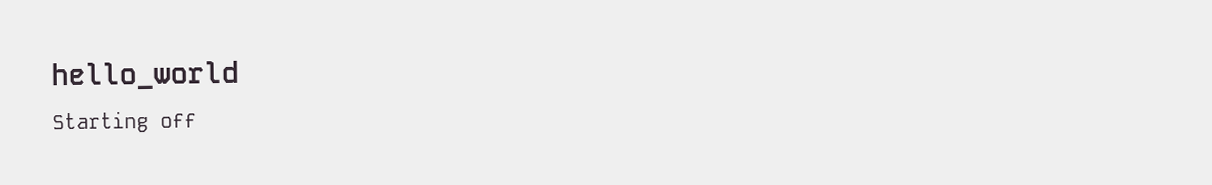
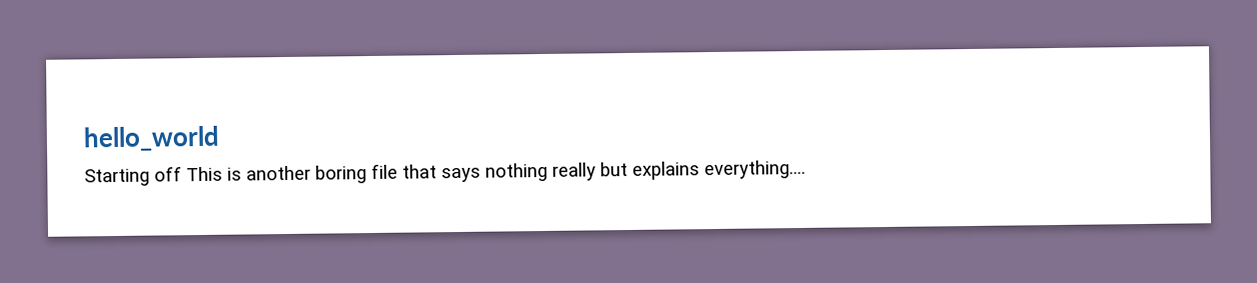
(197, 120) none -> [186,159,806,184] This is another boring file that says nothing really but explains everything....

